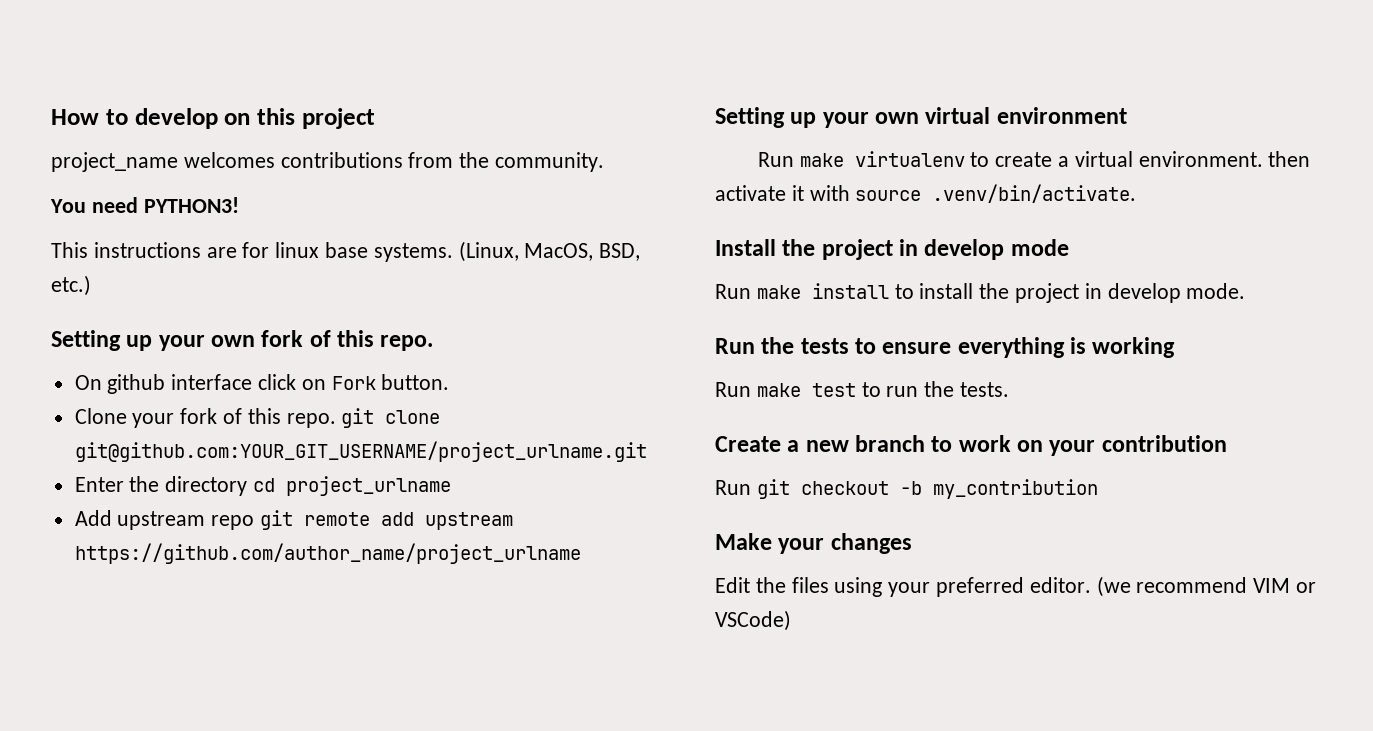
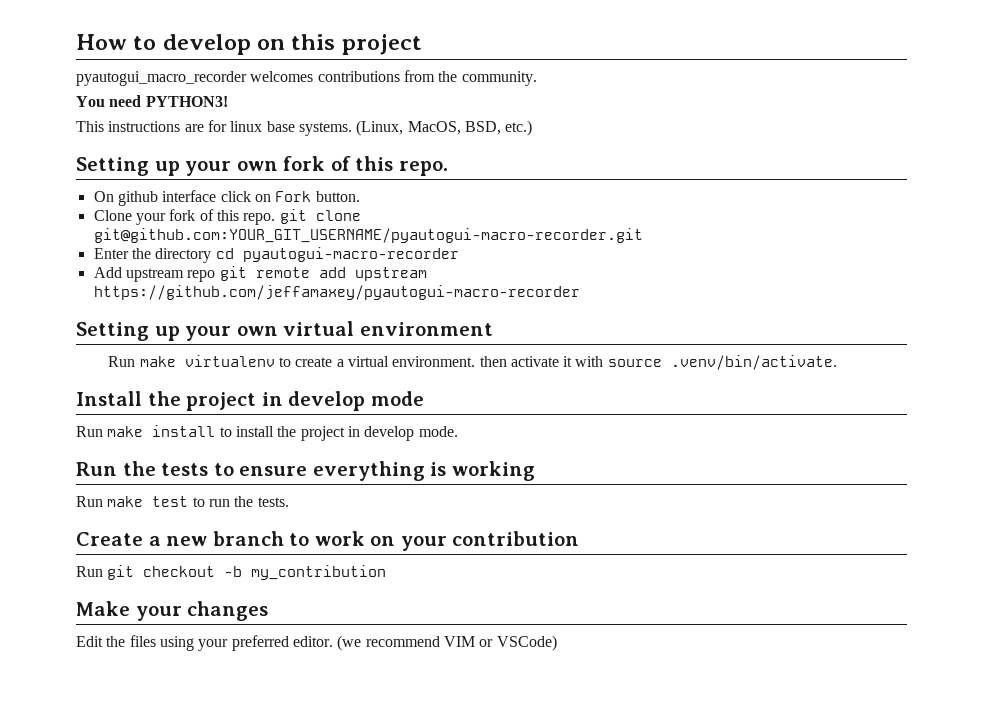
[51,152,178,172] project_name -> [76,71,247,86] pyautogui_macro_recorder
[74,441,647,462] git@github.com:YOUR_GIT_USERNAME/project_urlname.git -> [93,228,643,243] git@github.com:YOUR_GIT_USERNAME/pyautogui-macro-recorder.git
[286,476,452,496] project_urlname -> [242,247,459,262] pyautogui-macro-recorder
[74,543,581,564] https://github.com/author_name/project_urlname -> [93,285,580,300] https://github.com/jeffamaxey/pyautogui-macro-recorder

